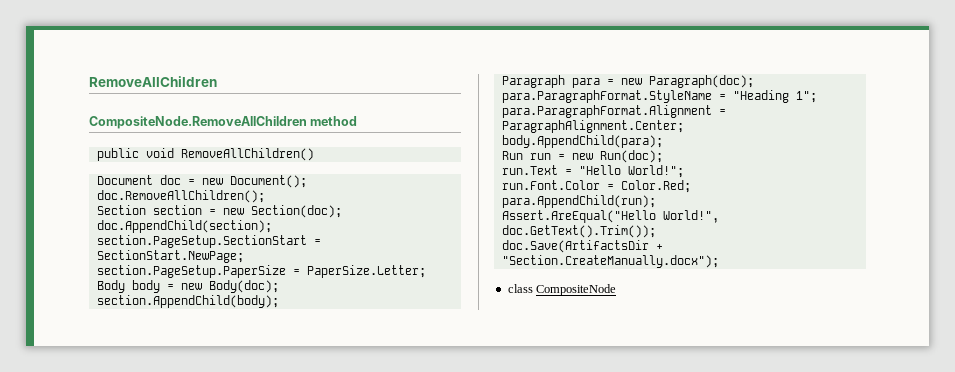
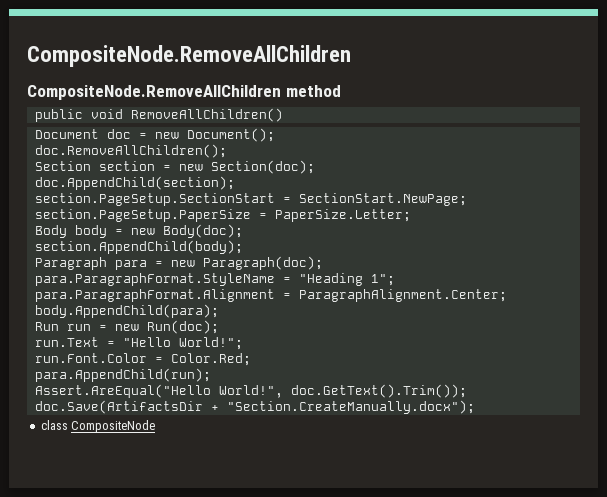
[89,76,217,87] RemoveAllChildren -> [27,45,351,67] CompositeNode.RemoveAllChildren

